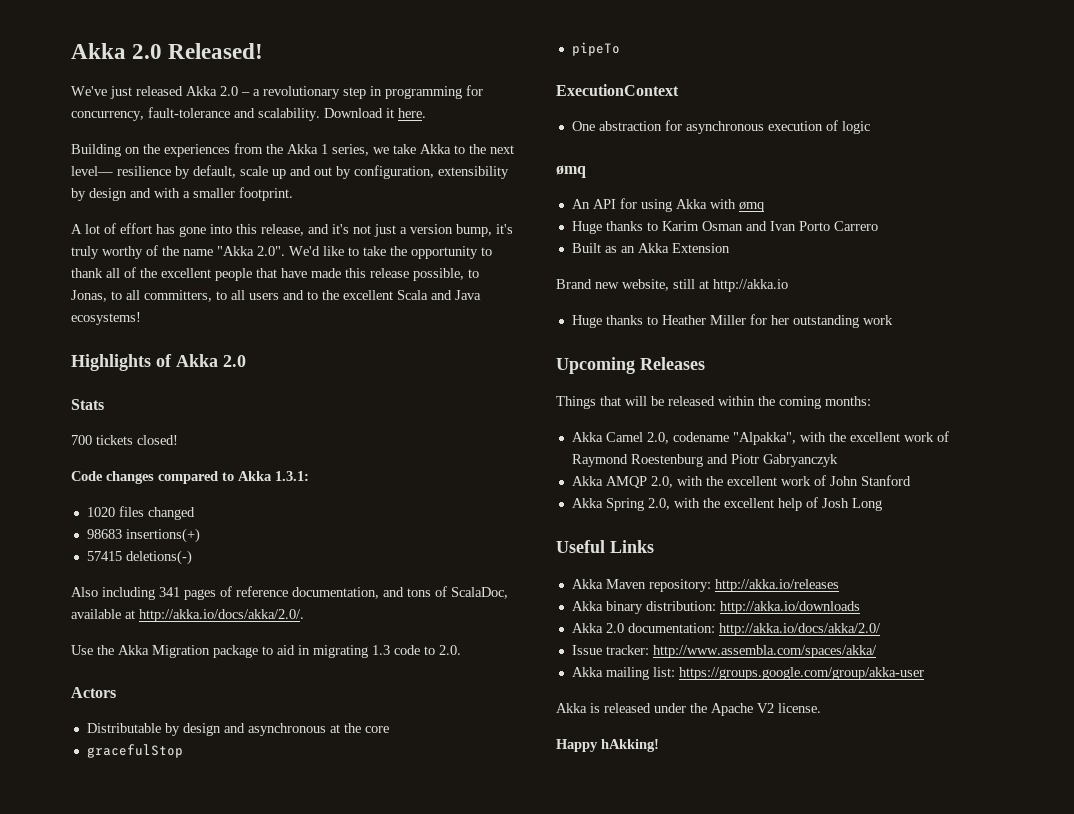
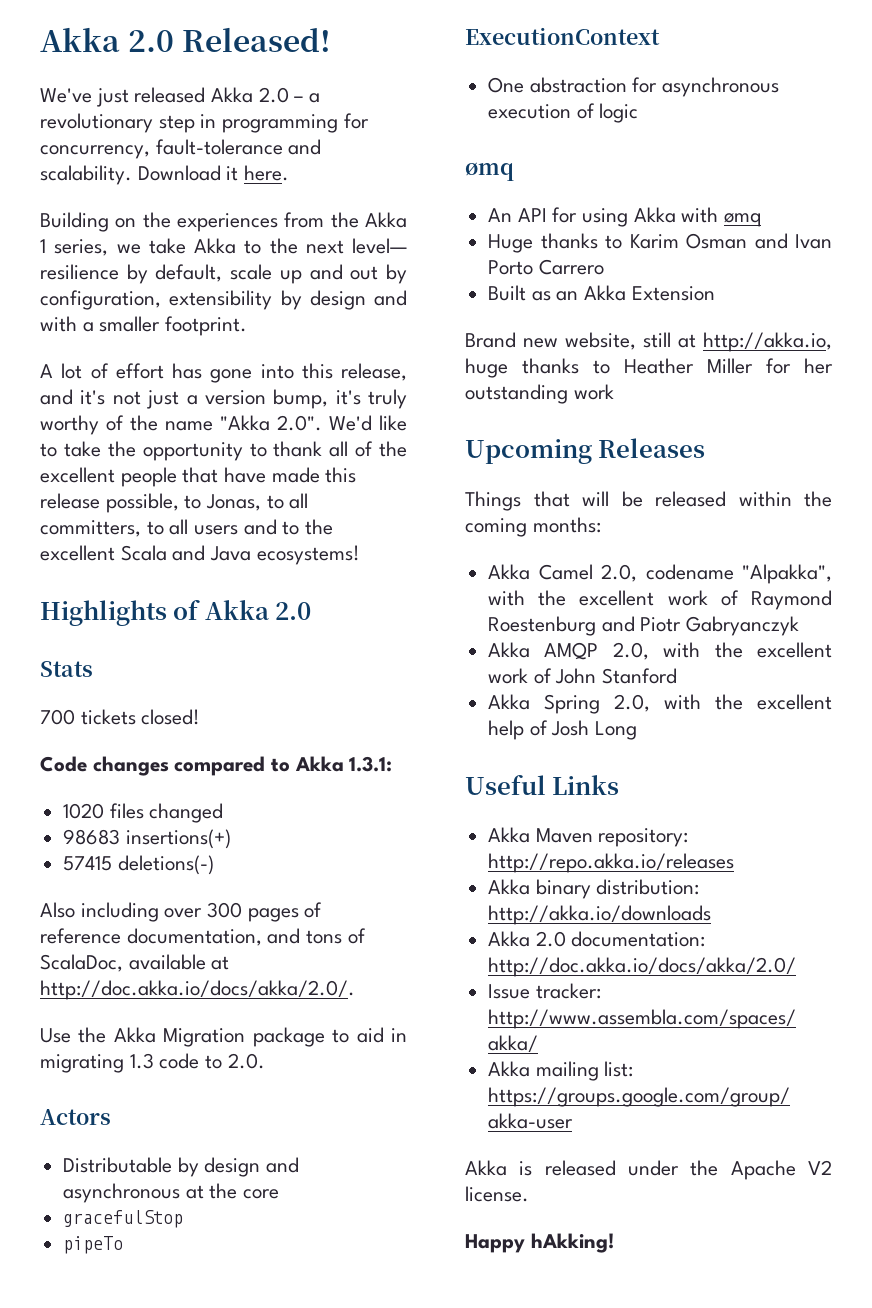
[159,587,180,597] 341 -> [164,902,243,918] over 300
[139,609,304,622] http://akka.io/docs/akka/2.0/. -> [40,980,355,1000] http://doc.akka.io/docs/akka/2.0/.
[713,279,788,292] [571,315,602,328] http://akka.io // Huge -> [703,332,832,352] [465,358,508,378] http://akka.io, huge
[714,579,839,592] http://akka.io/releases -> [488,853,735,873] http://repo.akka.io/releases
[718,623,881,636] http://akka.io/docs/akka/2.0/ -> [488,957,797,977] http://doc.akka.io/docs/akka/2.0/

